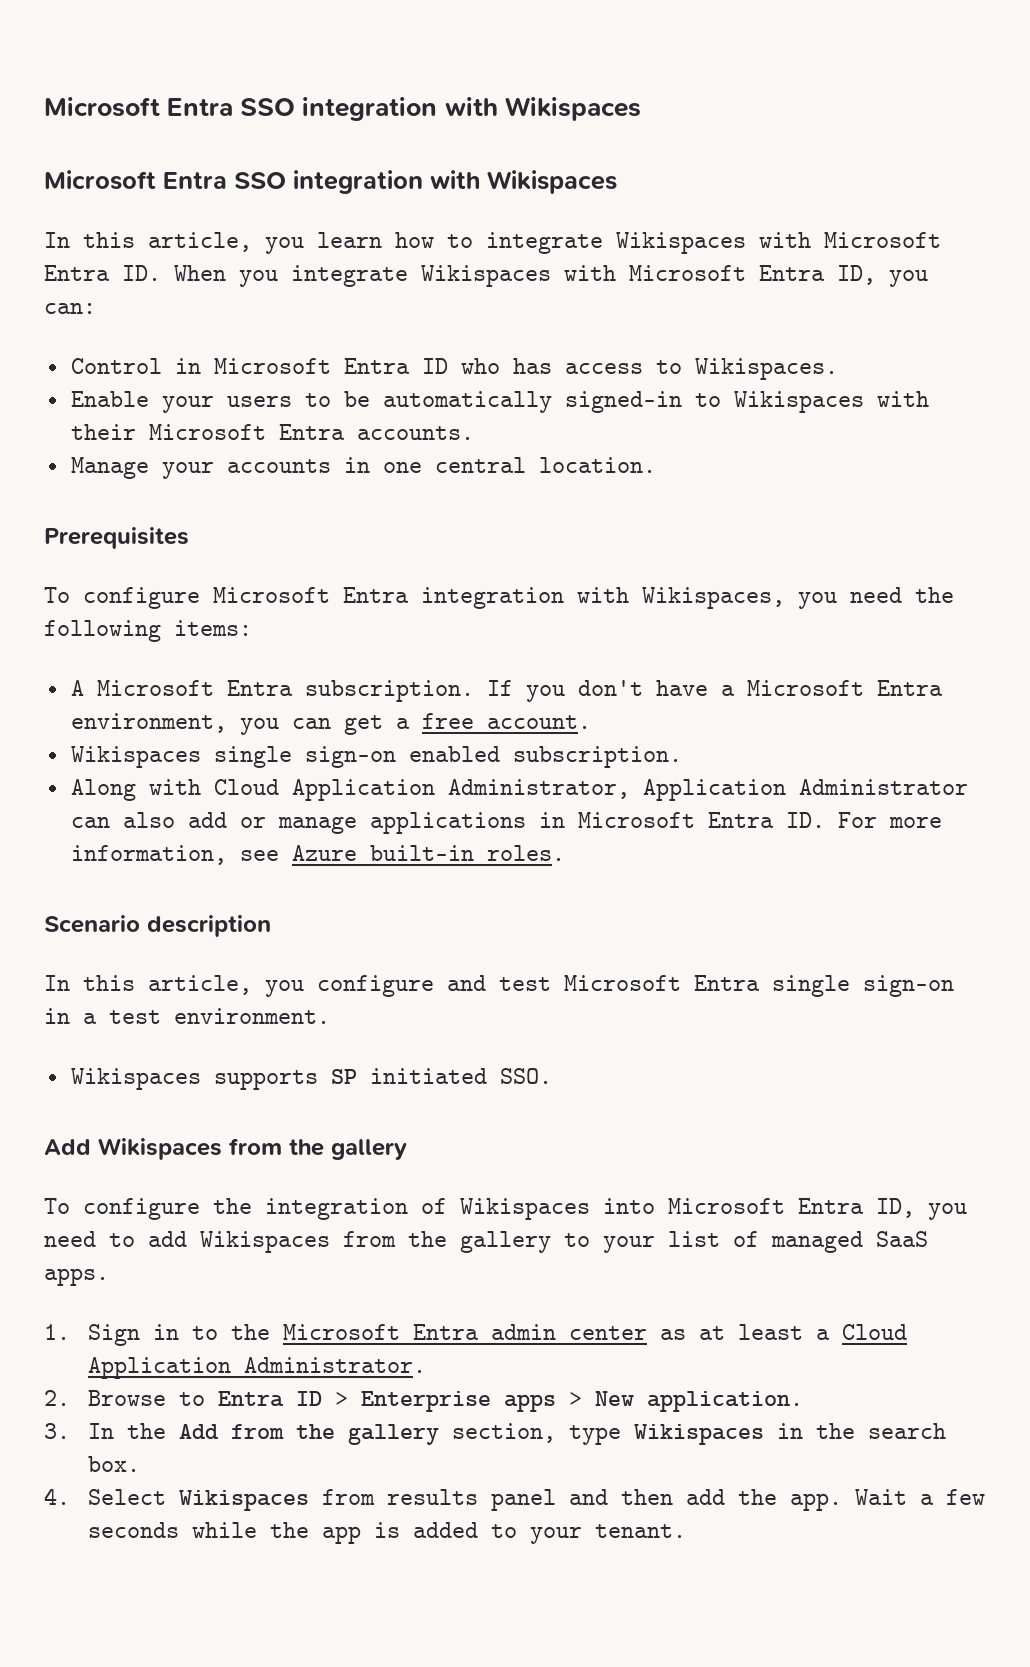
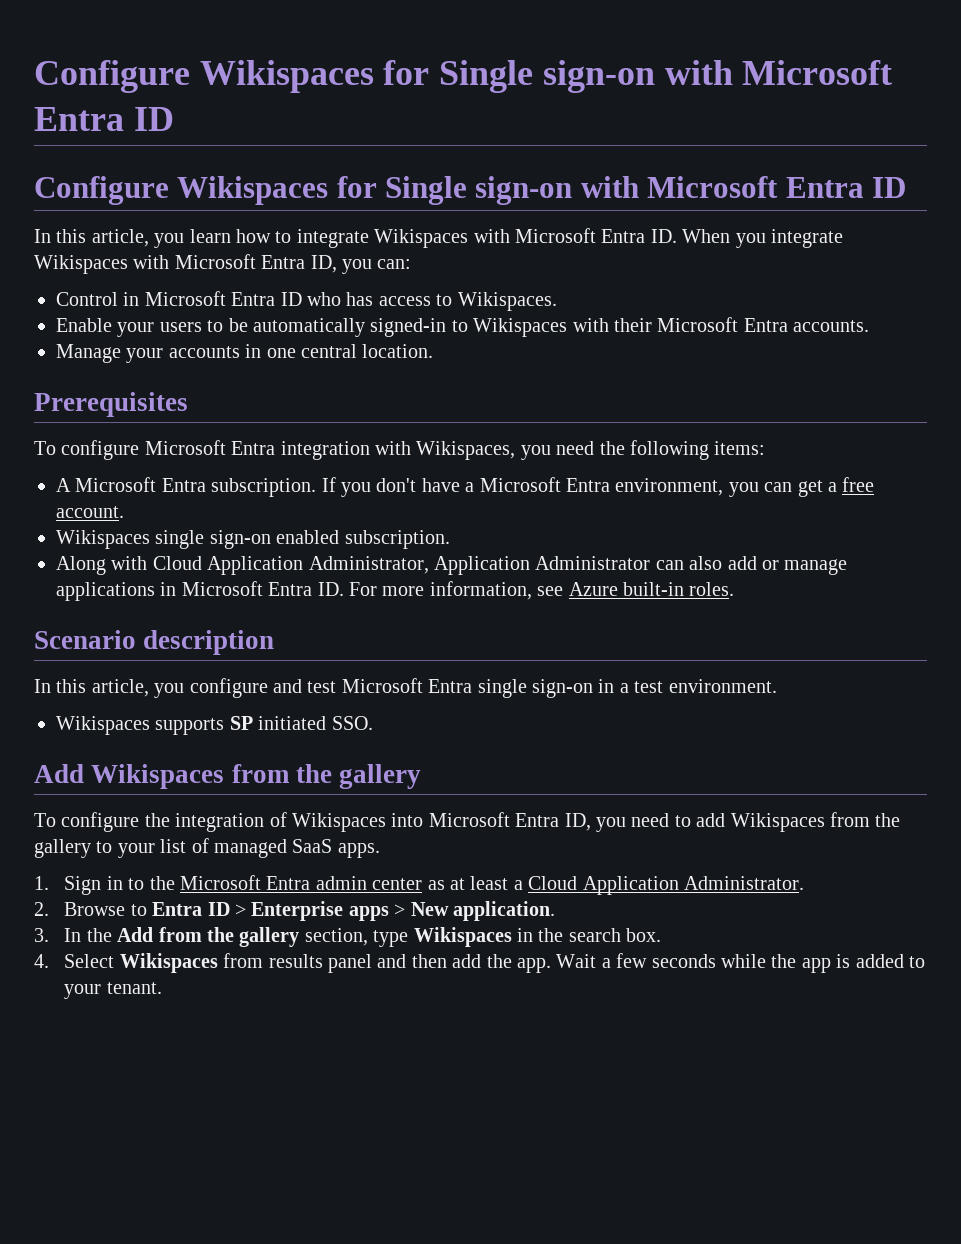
[44,97,641,121] [44,170,617,194] Microsoft Entra SSO integration with Wikispaces // Microsoft Entra SSO integration with Wikispaces -> [34,60,893,93] [34,107,174,131] [34,176,906,205] Configure Wikispaces for Single sign-on with Microsoft Entra ID // Configure Wikispaces for Single sign-on with Microsoft Entra ID

